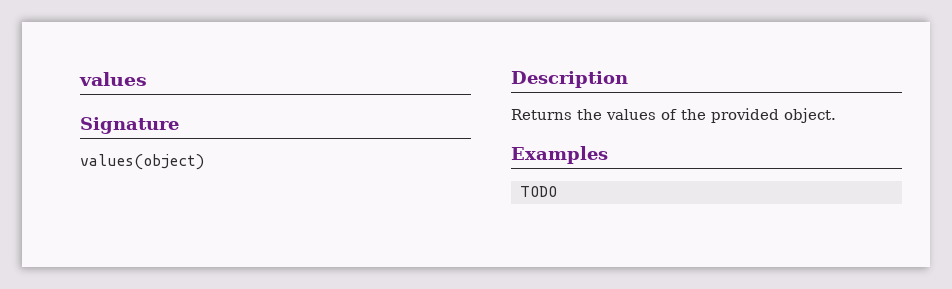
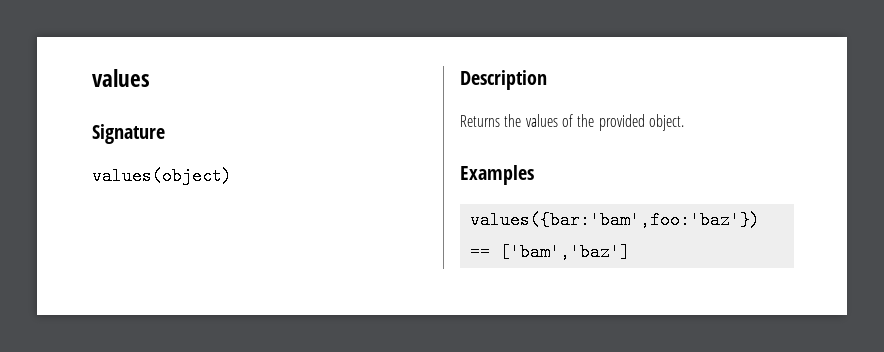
[520,186,557,197] TODO -> [469,211,760,229] [469,243,630,261] values({bar:'bam',foo:'baz'}) == ['bam','baz']

